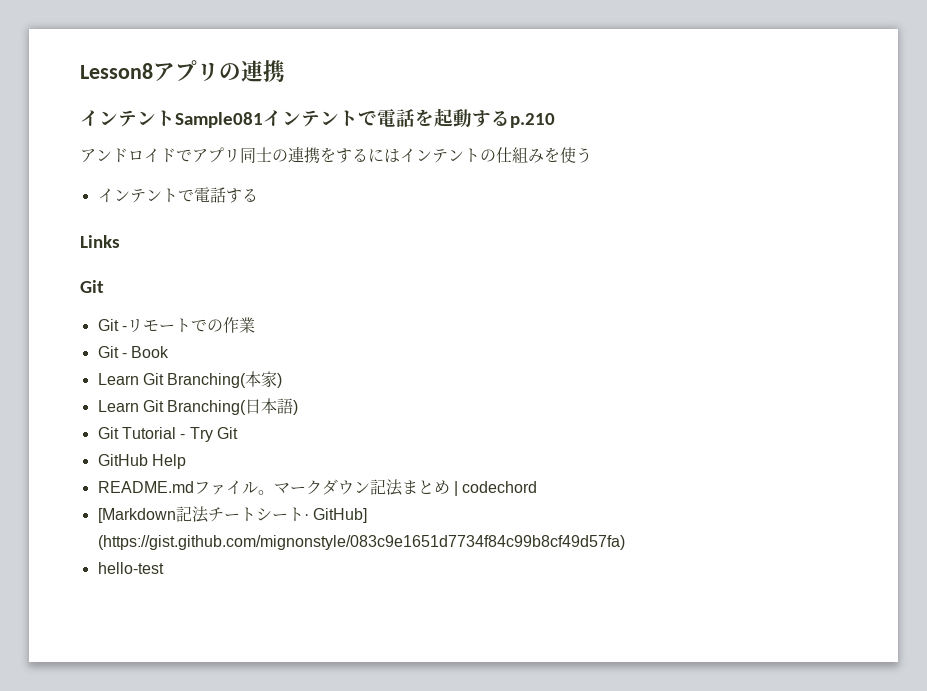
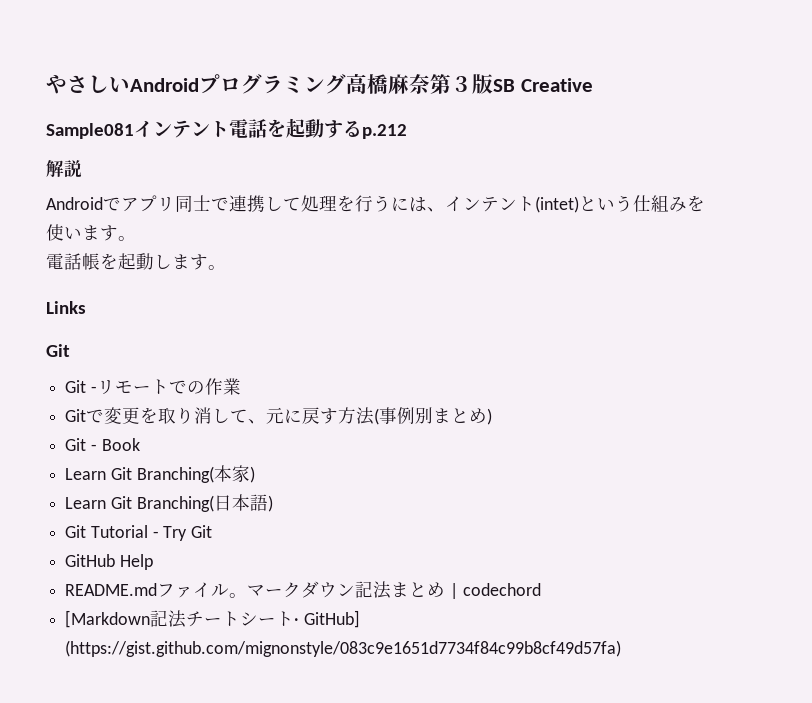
[80,60,285,82] [80,110,175,127] Lesson8アプリの連携 // インテント -> [46,74,593,94] やさしいAndroidプログラミング高橋麻奈第３版SB Creative //
[358,111,377,126] で -> (229, 129) none
[510,113,555,128] [80,146,592,163] [97,187,258,203] p.210 // アンドロイドでアプリ同士の連携をするにはインテントの仕組みを使う // インテントで電話する -> [362,124,407,139] [46,160,82,178] [46,195,705,213] [46,224,136,241] [46,253,226,270] p.212 // 解説 // Androidでアプリ同士で連携して処理を行うには、インテント(intet)という仕組みを使います。 // 電話帳を起動します。
(255, 325) none -> [65,407,493,425] // Gitで変更を取り消して、元に戻す方法(事例別まとめ)
[97,562,164,574] // hello-test -> (622, 648) none

